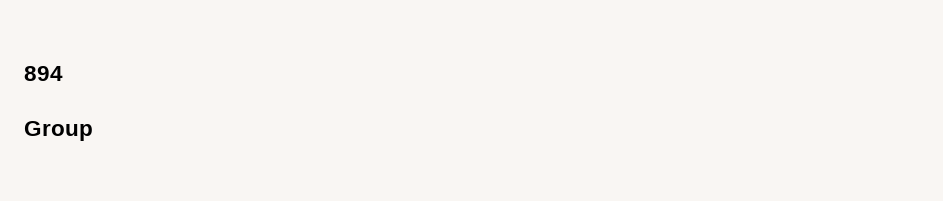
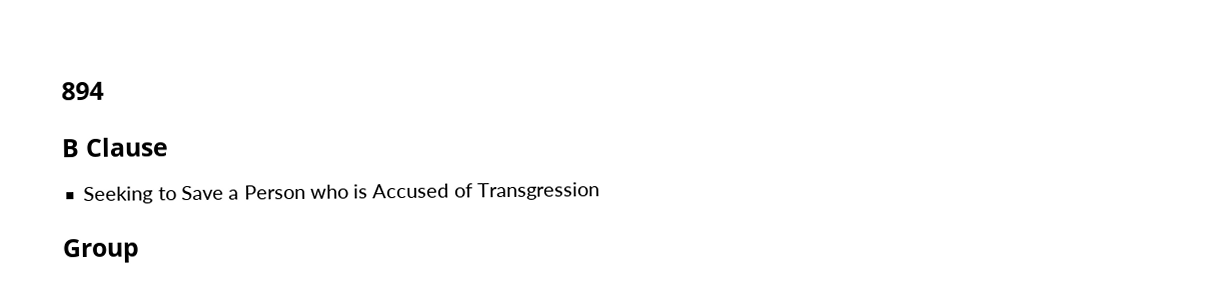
(63, 73) none -> [61,137,169,158] [83,182,600,205] // B Clause // Seeking to Save a Person who is Accused of Transgression

